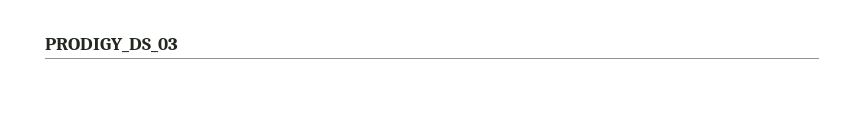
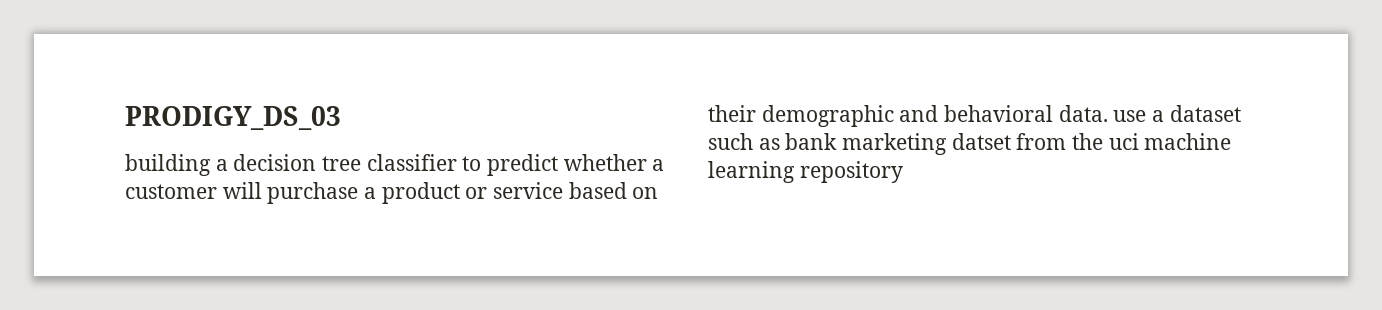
(178, 45) none -> [125,154,665,176] [125,182,659,204] [708,105,1241,127] [708,133,1232,155] [708,161,903,183] // building a decision tree classifier to predict whether a customer will purchase a product or service based on their demographic and behavioral data. use a dataset such as bank marketing datset from the uci machine learning repository

